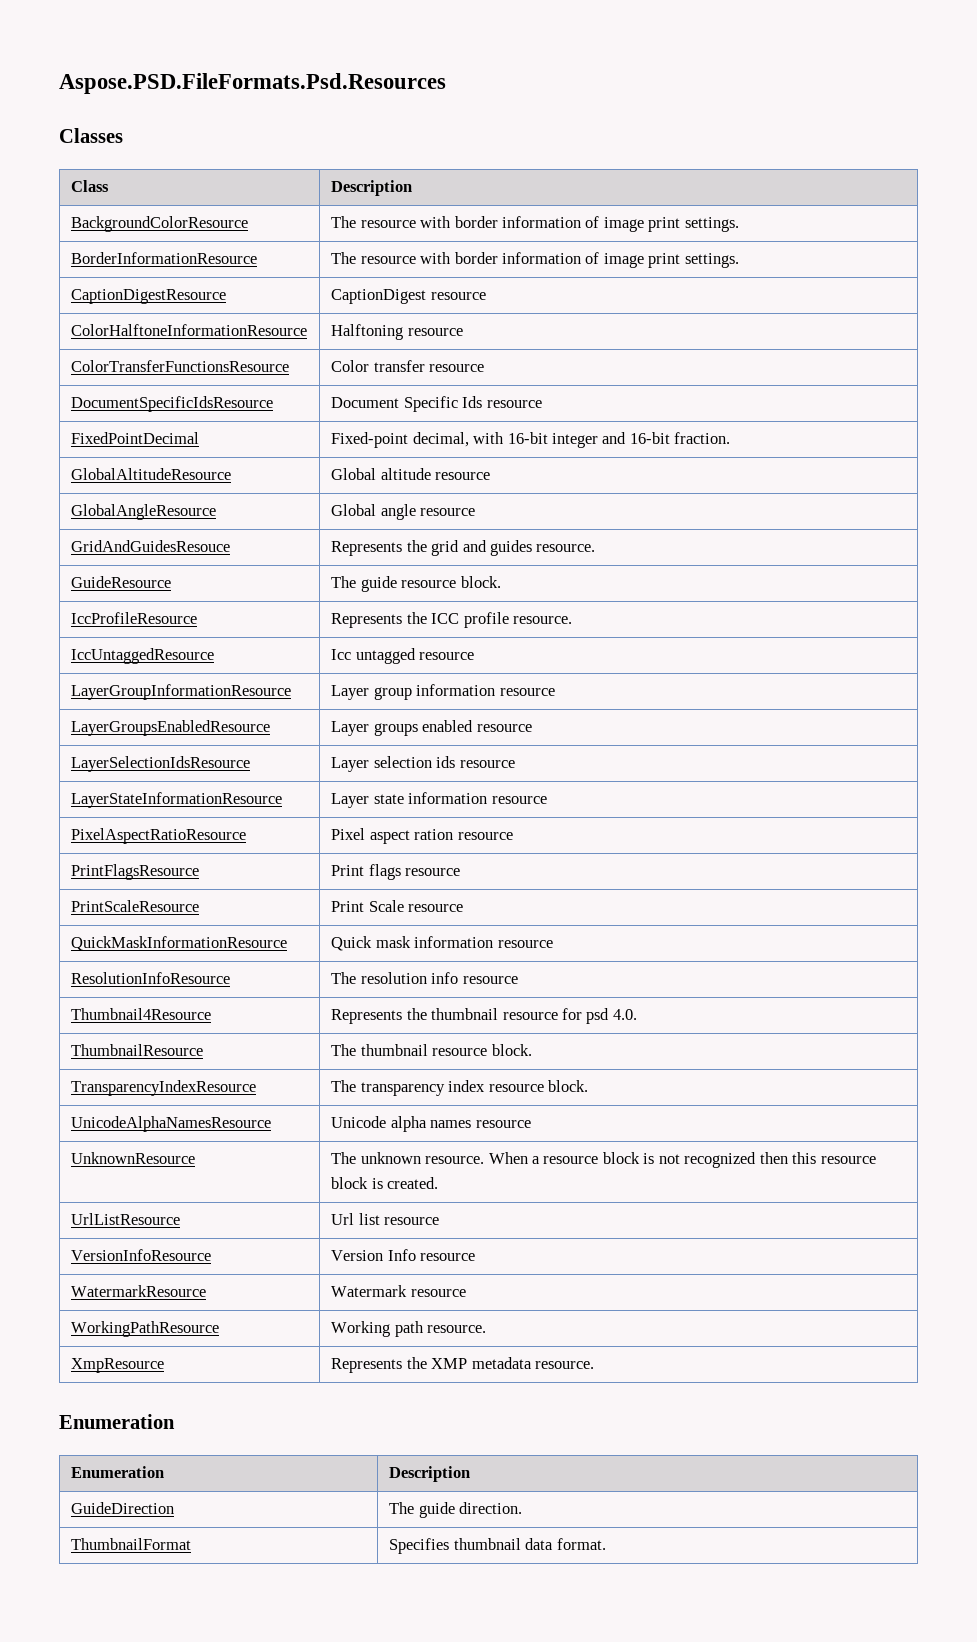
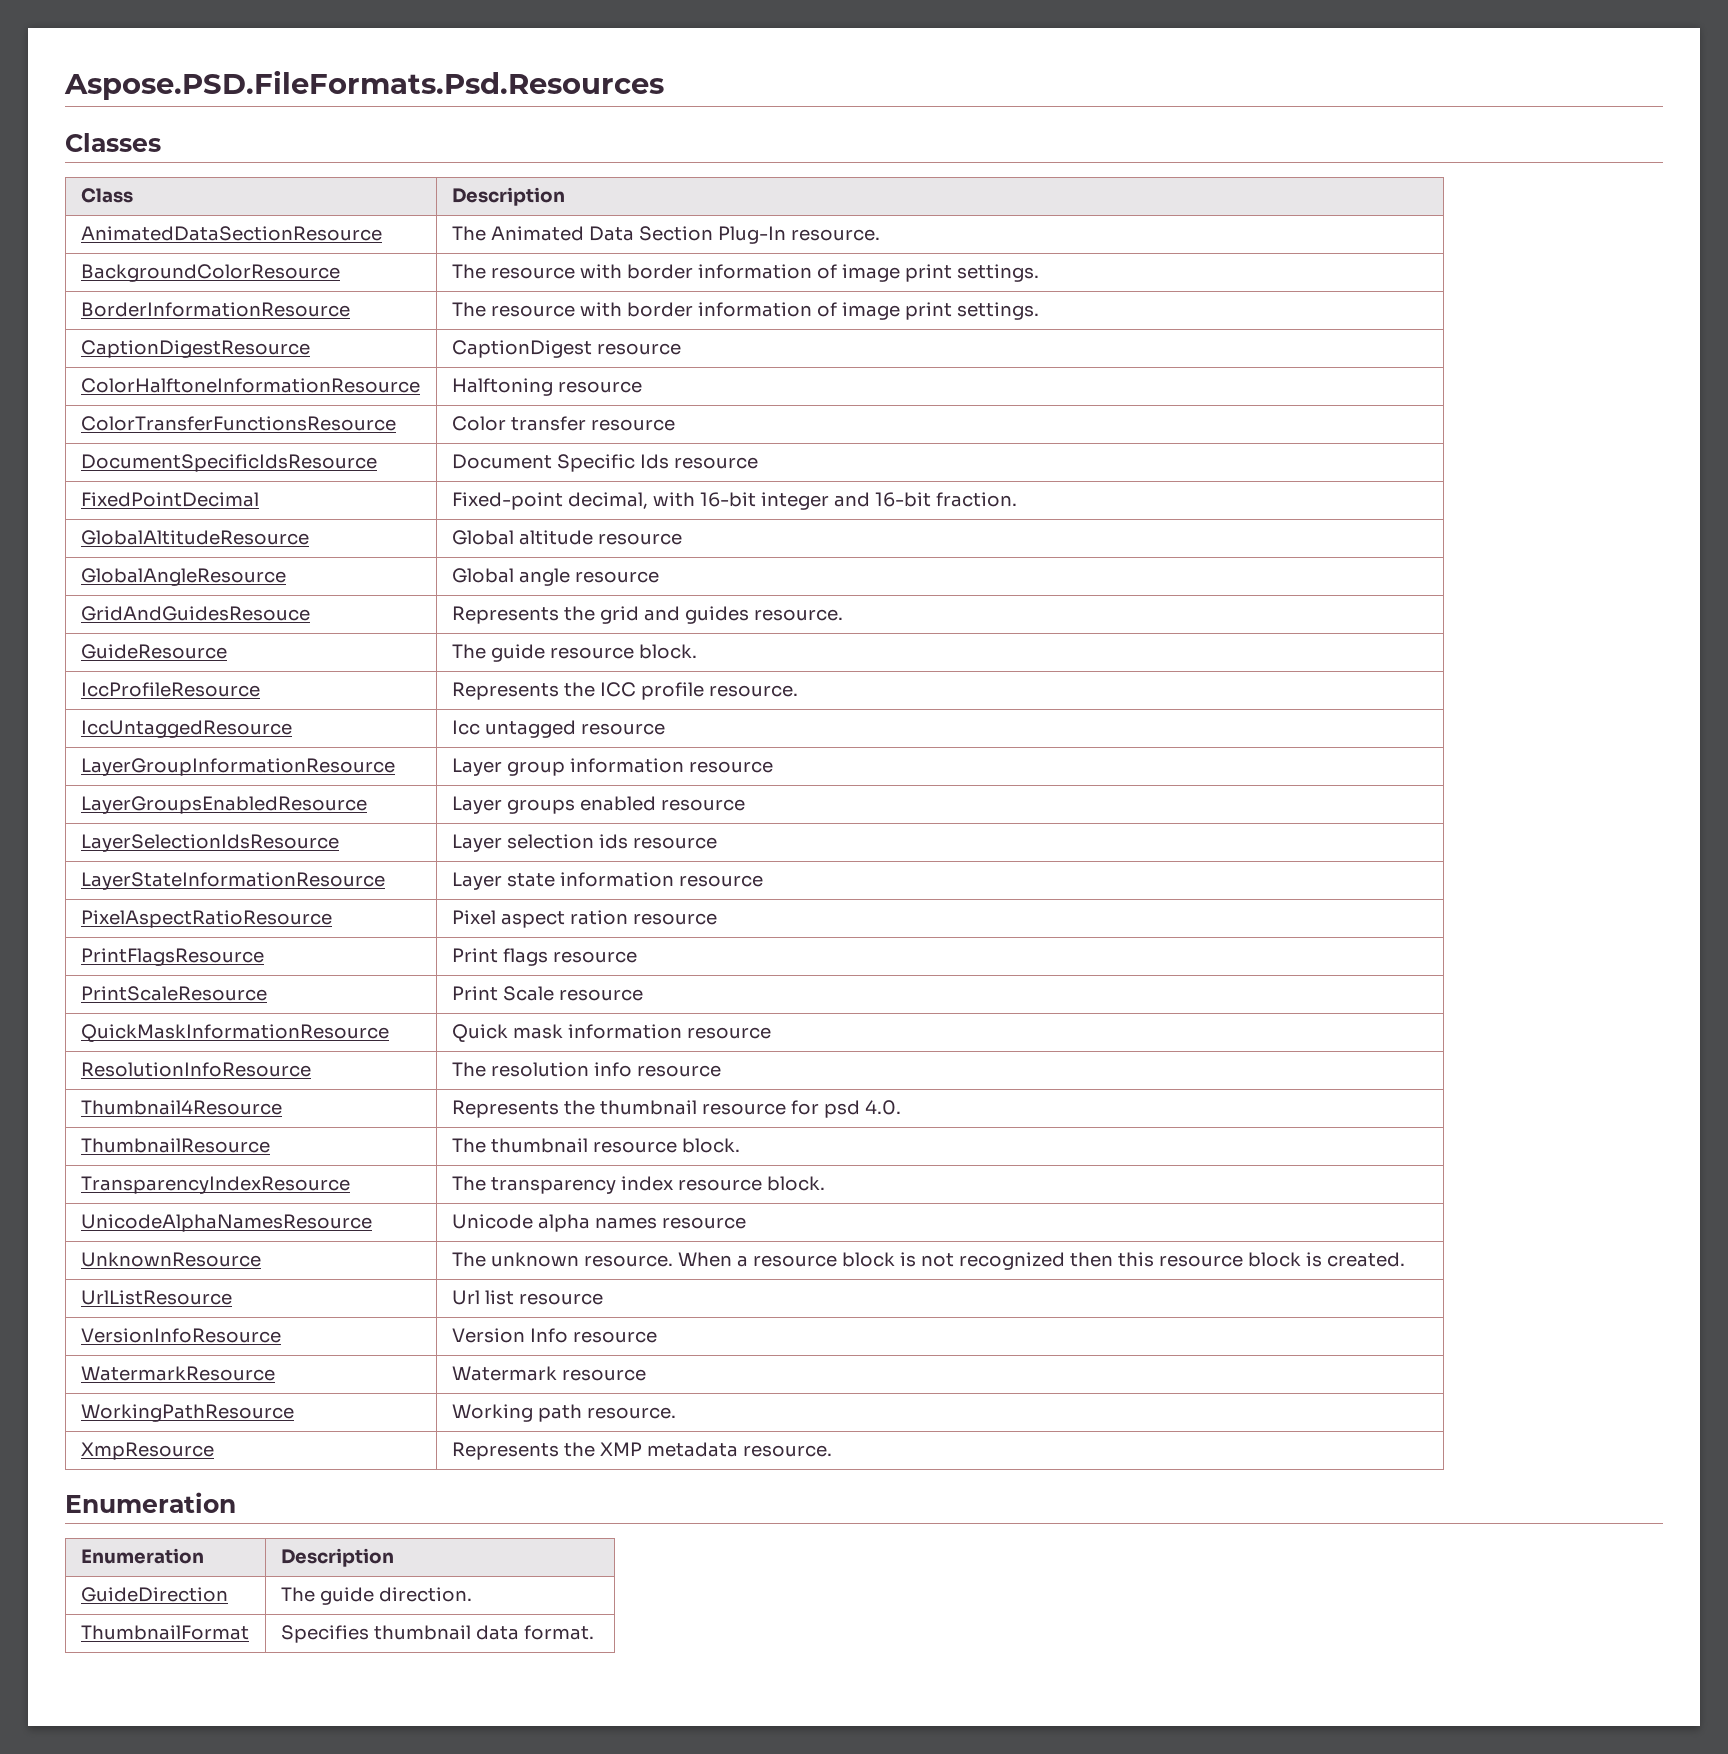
(413, 188) none -> [80,226,382,241] [451,226,880,244] // AnimatedDataSectionResource | The Animated Data Section Plug-In resource.

